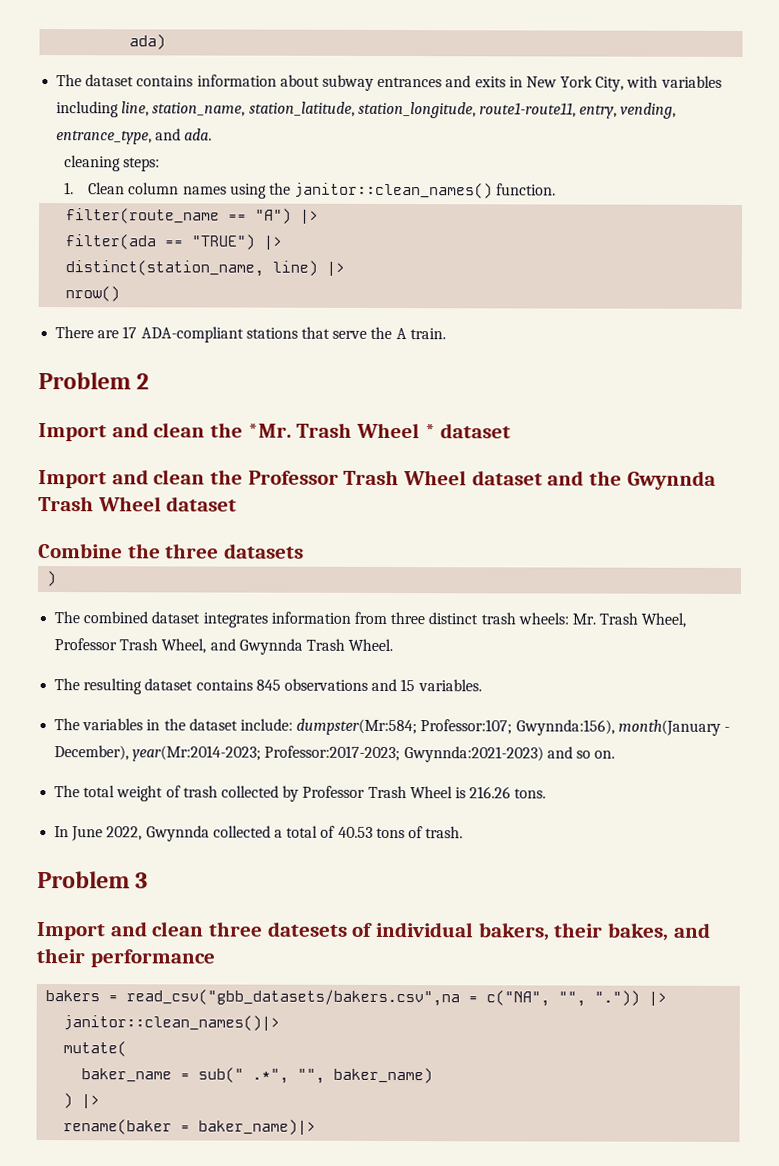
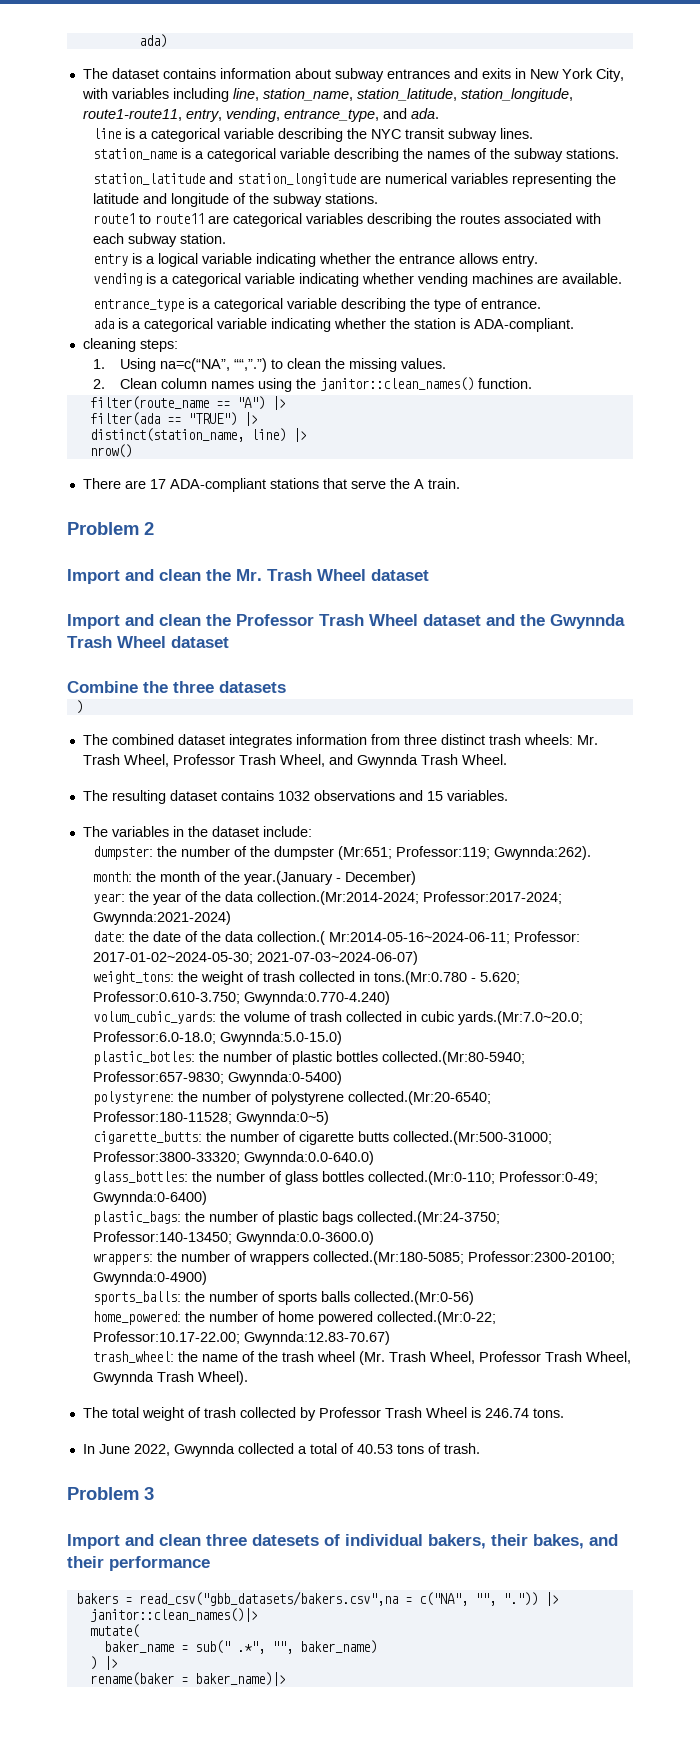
[63,155,160,172] [63,182,74,195] cleaning steps: // 1. -> [93,128,534,142] [93,148,620,162] [93,173,617,187] [93,193,379,207] [93,213,602,227] [93,233,227,247] [93,253,539,267] [93,273,623,287] [93,298,542,312] [93,318,575,332] [82,338,178,352] [93,358,446,372] [93,379,106,389] line is a categorical variable describing the NYC transit subway lines. // station_name is a categorical variable describing the names of the subway stations. // station_latitude and station_longitude are numerical variables representing the latitude and longitude of the subway stations. // route1 to route11 are categorical variables describing the routes associated with each subway station. // entry is a logical variable indicating whether the entrance allows entry. // vending is a categorical variable indicating whether vending machines are available. // entrance_type is a categorical variable describing the type of entrance. // ada is a categorical variable indicating whether the station is ADA-compliant. // cleaning steps: // 1. Using na=c(“NA”, ““,”.”) to clean the missing values. // 2.
[247,422,436,439] *Mr. Trash Wheel * -> [236,569,366,581] Mr. Trash Wheel
[255,679,281,691] 845 -> [277,791,310,801] 1032
[296,718,730,736] [54,745,616,763] dumpster(Mr:584; Professor:107; Gwynnda:156), month(January - December), year(Mr:2014-2023; Professor:2017-2023; Gwynnda:2021-2023) and so on. -> [93,846,592,860] [93,871,417,885] [93,891,563,905] [93,911,232,925] [93,931,581,945] [93,951,419,965] [93,971,521,985] [93,991,391,1005] [93,1011,584,1025] [93,1031,343,1045] [93,1051,526,1065] [93,1071,343,1085] [93,1091,492,1105] [93,1111,330,1125] [93,1131,553,1145] [93,1151,375,1165] [93,1171,599,1185] [93,1191,208,1205] [93,1211,501,1225] [93,1231,375,1245] [93,1251,616,1265] [93,1271,208,1285] [93,1291,475,1305] [93,1311,497,1325] [93,1331,391,1345] [93,1351,632,1365] [93,1371,249,1385] // dumpster: the number of the dumpster (Mr:651; Professor:119; Gwynnda:262). // month: the month of the year.(January - December) // year: the year of the data collection.(Mr:2014-2024; Professor:2017-2024; Gwynnda:2021-2024) // date: the date of the data collection.( Mr:2014-05-16~2024-06-11; Professor: 2017-01-02~2024-05-30; 2021-07-03~2024-06-07) // weight_tons: the weight of trash collected in tons.(Mr:0.780 - 5.620; Professor:0.610-3.750; Gwynnda:0.770-4.240) // volum_cubic_yards: the volume of trash collected in cubic yards.(Mr:7.0~20.0; Professor:6.0-18.0; Gwynnda:5.0-15.0) // plastic_botles: the number of plastic bottles collected.(Mr:80-5940; Professor:657-9830; Gwynnda:0-5400) // polystyrene: the number of polystyrene collected.(Mr:20-6540; Professor:180-11528; Gwynnda:0~5) // cigarette_butts: the number of cigarette butts collected.(Mr:500-31000; Professor:3800-33320; Gwynnda:0.0-640.0) // glass_bottles: the number of glass bottles collected.(Mr:0-110; Professor:0-49; Gwynnda:0-6400) // plastic_bags: the number of plastic bags collected.(Mr:24-3750; Professor:140-13450; Gwynnda:0.0-3600.0) // wrappers: the number of wrappers collected.(Mr:180-5085; Professor:2300-20100; Gwynnda:0-4900) // sports_balls: the number of sports balls collected.(Mr:0-56) // home_powered: the number of home powered collected.(Mr:0-22; Professor:10.17-22.00; Gwynnda:12.83-70.67) // trash_wheel: the name of the trash wheel (Mr. Trash Wheel, Professor Trash Wheel, Gwynnda Trash Wheel).
[469,786,512,799] 216.26 -> [484,1408,529,1418] 246.74

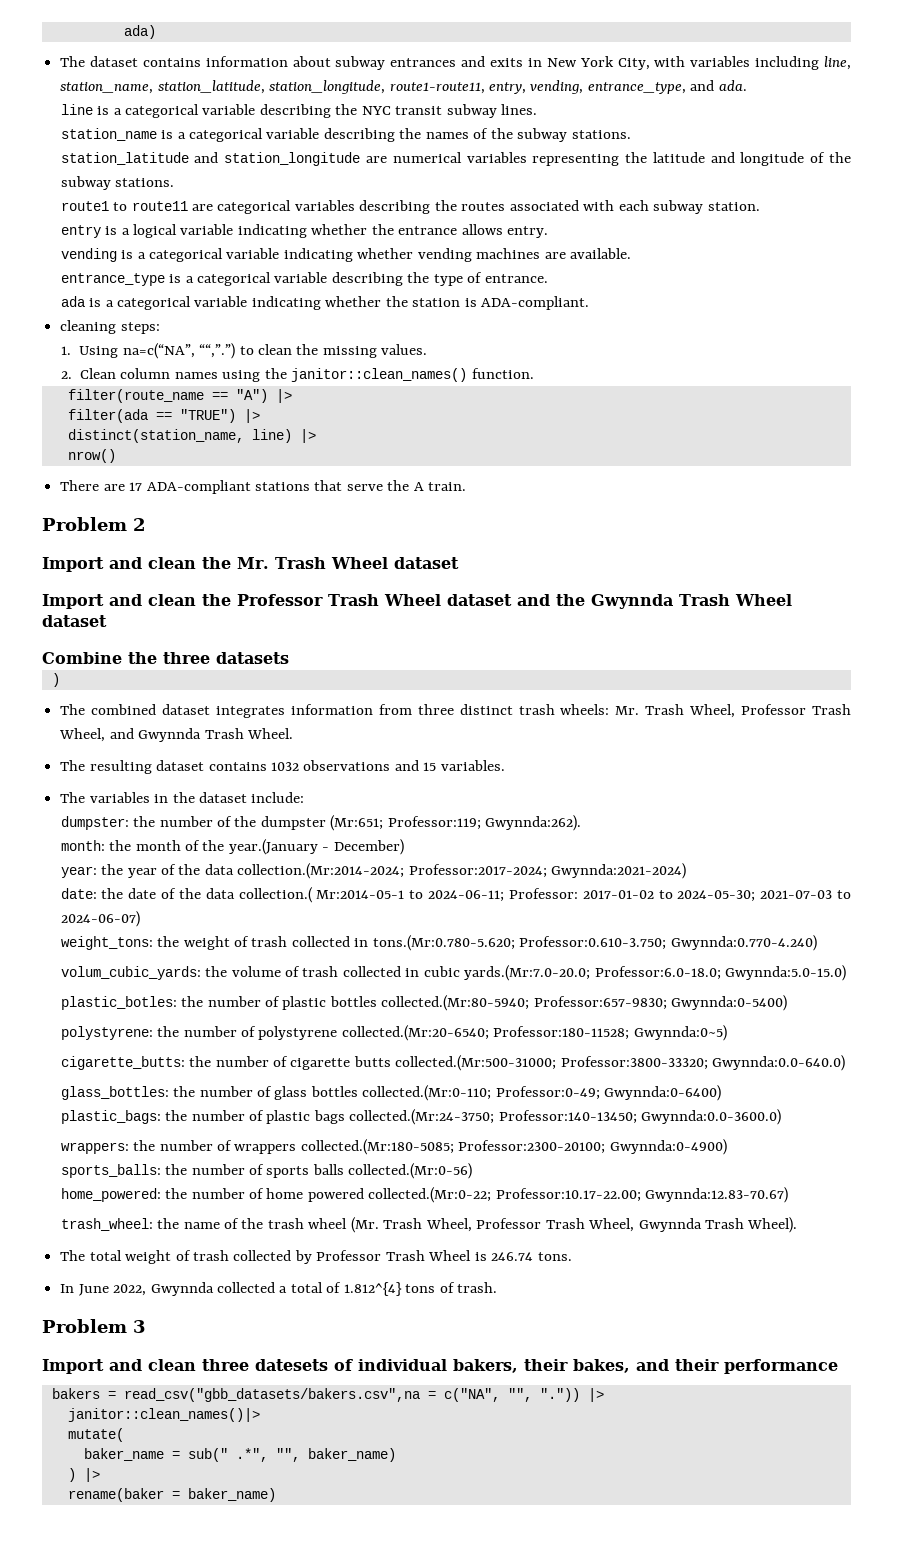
[329,931,581,944] [93,951,419,965] Mr:2014-05-16~2024-06-11; Professor: 2017-01-02~2024-05-30; 2021-07-03~2024-06-07) -> [316,888,851,902] [60,911,140,927] Mr:2014-05-1 to 2024-06-11; Professor: 2017-01-02 to 2024-05-30; 2021-07-03 to 2024-06-07)
[374,971,521,985] tons.(Mr:0.780 - 5.620; -> [372,935,515,951] tons.(Mr:0.780-5.620;
[458,1011,584,1025] yards.(Mr:7.0~20.0; -> [464,965,591,981] yards.(Mr:7.0-20.0;
[356,1444,393,1454] 40.53 -> [343,1282,402,1296] 1.812^{4}
[194,1672,286,1686] baker_name)|> -> [187,1488,276,1502] baker_name)

